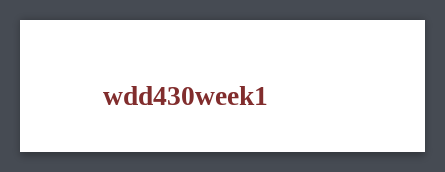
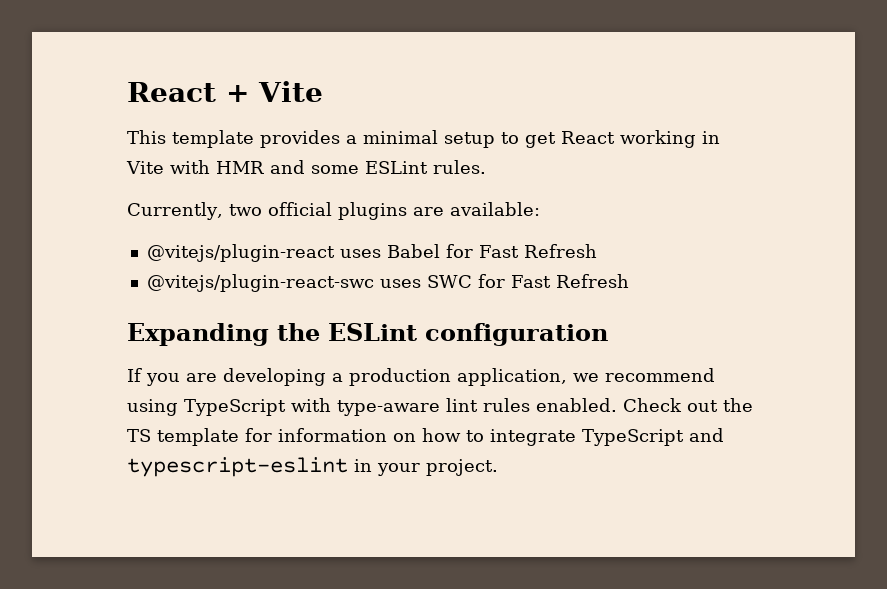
[103,86,268,105] wdd430week1 -> [127,81,323,102] [127,130,720,148] [126,160,486,174] [127,202,540,220] [146,244,597,262] [146,274,629,292] [127,323,608,346] [127,368,715,386] [127,398,753,416] [127,428,724,446] [127,457,498,477] React + Vite // This template provides a minimal setup to get React working in Vite with HMR and some ESLint rules. // Currently, two official plugins are available: // @vitejs/plugin-react uses Babel for Fast Refresh // @vitejs/plugin-react-swc uses SWC for Fast Refresh // Expanding the ESLint configuration // If you are developing a production application, we recommend using TypeScript with type-aware lint rules enabled. Check out the TS template for information on how to integrate TypeScript and typescript-eslint in your project.

